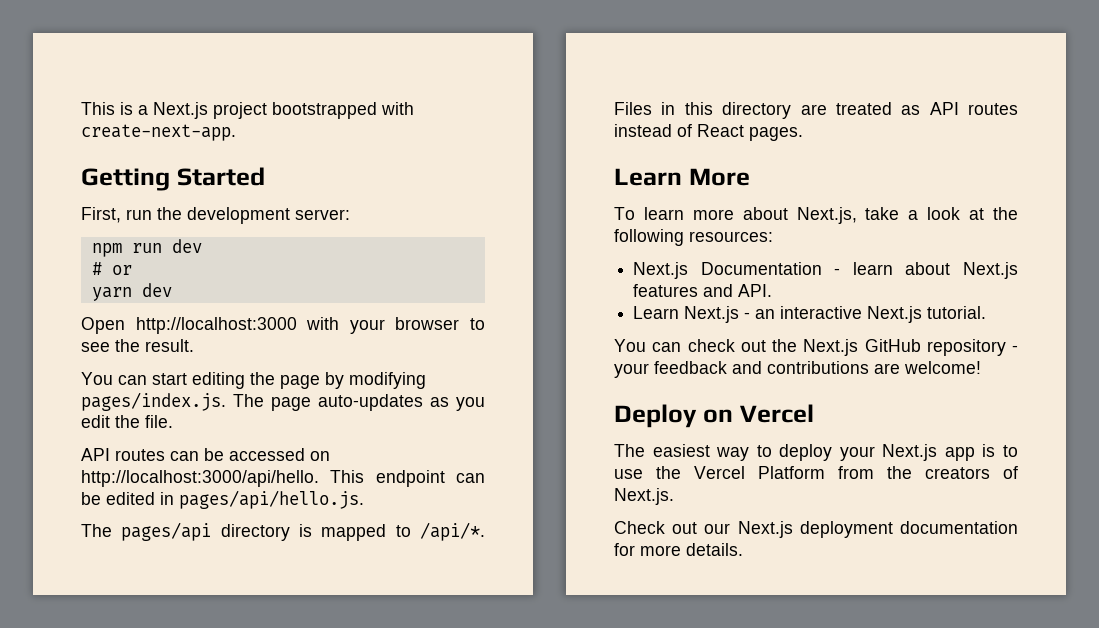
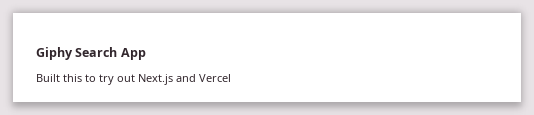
[81,102,414,119] [81,124,236,141] [81,167,265,191] [81,207,350,224] [91,239,202,257] [91,262,132,275] [91,283,172,301] [81,317,486,334] [81,339,194,352] [81,372,426,389] [81,392,485,411] [81,415,173,428] [81,448,330,461] [81,470,485,487] [81,490,364,509] [81,522,485,541] [614,102,1018,119] [614,124,803,141] [614,168,750,186] [614,207,1019,224] [614,229,773,246] [633,262,1018,279] [633,284,773,297] [633,306,987,323] [614,339,1018,356] [614,361,981,378] [614,404,814,428] [614,444,1018,461] [614,466,1018,479] [614,488,674,505] [614,521,1018,538] [614,543,743,556] This is a Next.js project bootstrapped with create-next-app. // Getting Started // First, run the development server: // npm run dev // # or // yarn dev // Open http://localhost:3000 with your browser to see the result. // You can start editing the page by modifying pages/index.js. The page auto-updates as you edit the file. // API routes can be accessed on http://localhost:3000/api/hello. This endpoint can be edited in pages/api/hello.js. // The pages/api directory is mapped to /api/*. Files in this directory are treated as API routes instead of React pages. // Learn More // To learn more about Next.js, take a look at the following resources: // Next.js Documentation - learn about Next.js features and API. // Learn Next.js - an interactive Next.js tutorial. // You can check out the Next.js GitHub repository - your feedback and contributions are welcome! // Deploy on Vercel // The easiest way to deploy your Next.js app is to use the Vercel Platform from the creators of Next.js. // Check out our Next.js deployment documentation for more details. -> [36,47,146,60] [36,74,231,85] Giphy Search App // Built this to try out Next.js and Vercel

